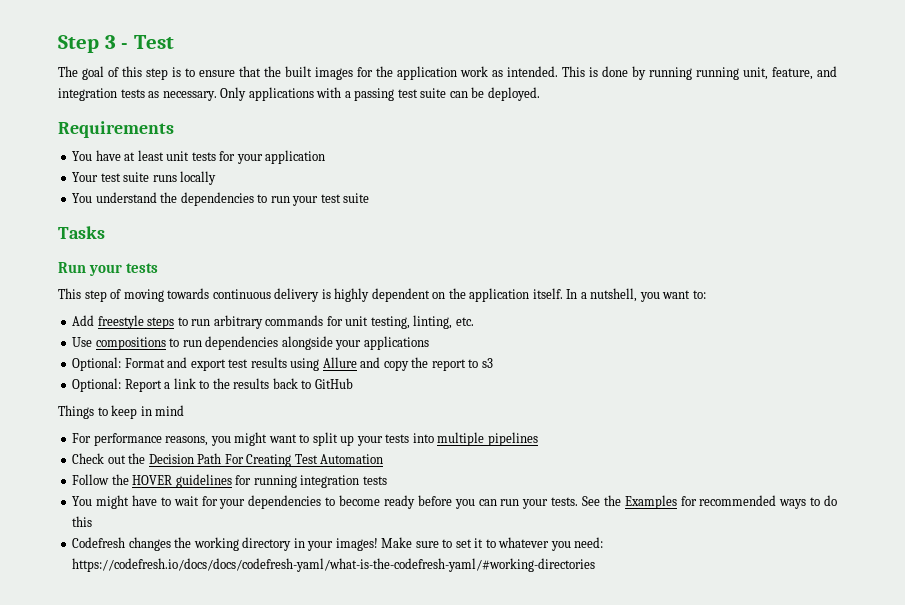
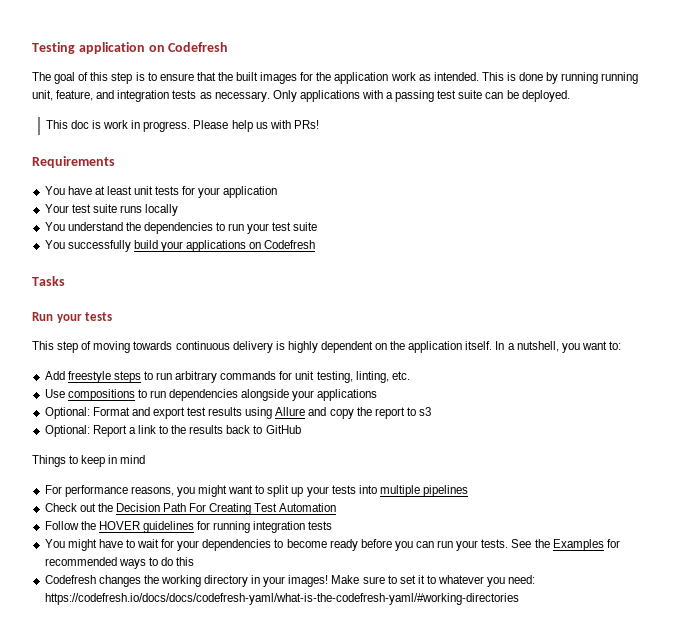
[58,35,174,53] Step 3 - Test -> [32,42,229,54] Testing application on Codefresh
(540, 94) none -> [45,120,319,132] // This doc is work in progress. Please help us with PRs!
(370, 198) none -> [44,240,316,252] // You successfully build your applications on Codefresh

